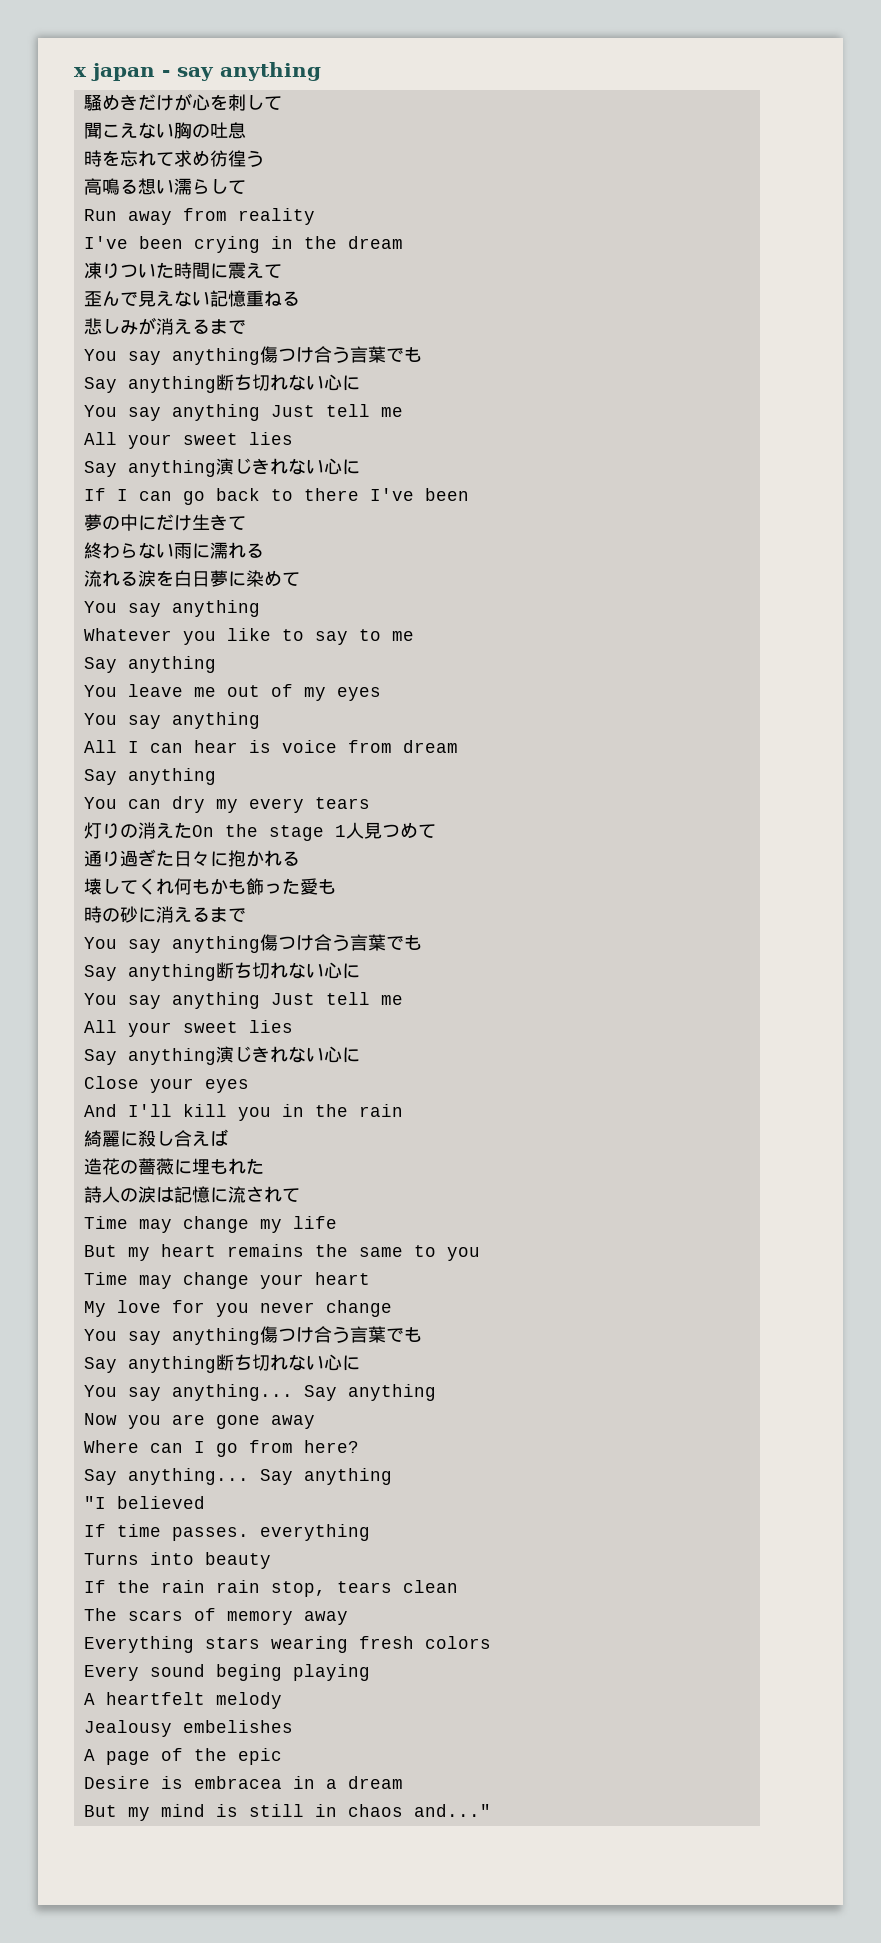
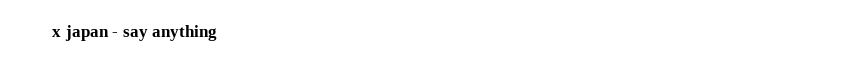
[83,93,282,111] [83,122,246,139] [83,150,264,167] [83,178,246,195] [83,208,315,225] [83,236,403,253] [83,262,282,279] [83,290,300,307] [83,317,246,335] [83,346,422,365] [83,374,360,393] [83,404,403,421] [83,432,293,449] [83,458,360,477] [83,488,469,505] [83,514,246,531] [83,542,264,559] [83,570,300,587] [83,600,260,617] [83,628,414,645] [83,656,216,673] [83,684,381,701] [83,712,260,729] [83,740,458,753] [83,768,216,785] [83,796,370,813] [83,822,436,841] [83,849,300,867] [83,878,336,895] [83,906,246,923] [83,934,422,953] [83,962,360,981] [83,992,403,1009] [83,1020,293,1037] [83,1046,360,1065] [83,1076,249,1093] [83,1104,403,1121] [83,1129,228,1147] [83,1158,264,1175] [83,1186,300,1203] [83,1216,337,1233] [83,1244,480,1261] [83,1272,370,1289] [83,1300,392,1317] [83,1326,422,1345] [83,1354,360,1373] [83,1384,436,1401] [83,1413,315,1429] [83,1440,359,1457] [83,1468,392,1485] [83,1496,205,1509] [83,1524,370,1541] [83,1552,271,1569] [83,1580,458,1597] [83,1608,348,1625] [83,1636,491,1653] [83,1664,370,1681] [83,1692,282,1709] [83,1720,293,1737] [83,1748,282,1765] [83,1776,403,1789] [83,1804,491,1821] // 騒めきだけが心を刺して // 聞こえない胸の吐息 // 時を忘れて求め彷徨う // 高鳴る想い濡らして // Run away from reality // I've been crying in the dream // 凍りついた時間に震えて // 歪んで見えない記憶重ねる // 悲しみが消えるまで // You say anything傷つけ合う言葉でも // Say anything断ち切れない心に // You say anything Just tell me // All your sweet lies // Say anything演じきれない心に // If I can go back to there I've been // 夢の中にだけ生きて // 終わらない雨に濡れる // 流れる涙を白日夢に染めて // You say anything // Whatever you like to say to me // Say anything // You leave me out of my eyes // You say anything // All I can hear is voice from dream // Say anything // You can dry my every tears // 灯りの消えたOn the stage 1人見つめて // 通り過ぎた日々に抱かれる // 壊してくれ何もかも飾った愛も // 時の砂に消えるまで // You say anything傷つけ合う言葉でも // Say anything断ち切れない心に // You say anything Just tell me // All your sweet lies // Say anything演じきれない心に // Close your eyes // And I'll kill you in the rain // 綺麗に殺し合えば // 造花の薔薇に埋もれた // 詩人の涙は記憶に流されて // Time may change my life // But my heart remains the same to you // Time may change your heart // My love for you never change // You say anything傷つけ合う言葉でも // Say anything断ち切れない心に // You say anything... Say anything // Now you are gone away // Where can I go from here? // Say anything... Say anything // "I believed // If time passes. everything // Turns into beauty // If the rain rain stop, tears clean // The scars of memory away // Everything stars wearing fresh colors // Every sound beging playing // A heartfelt melody // Jealousy embelishes // A page of the epic // Desire is embracea in a dream // But my mind is still in chaos and..." -> (218, 33) none

